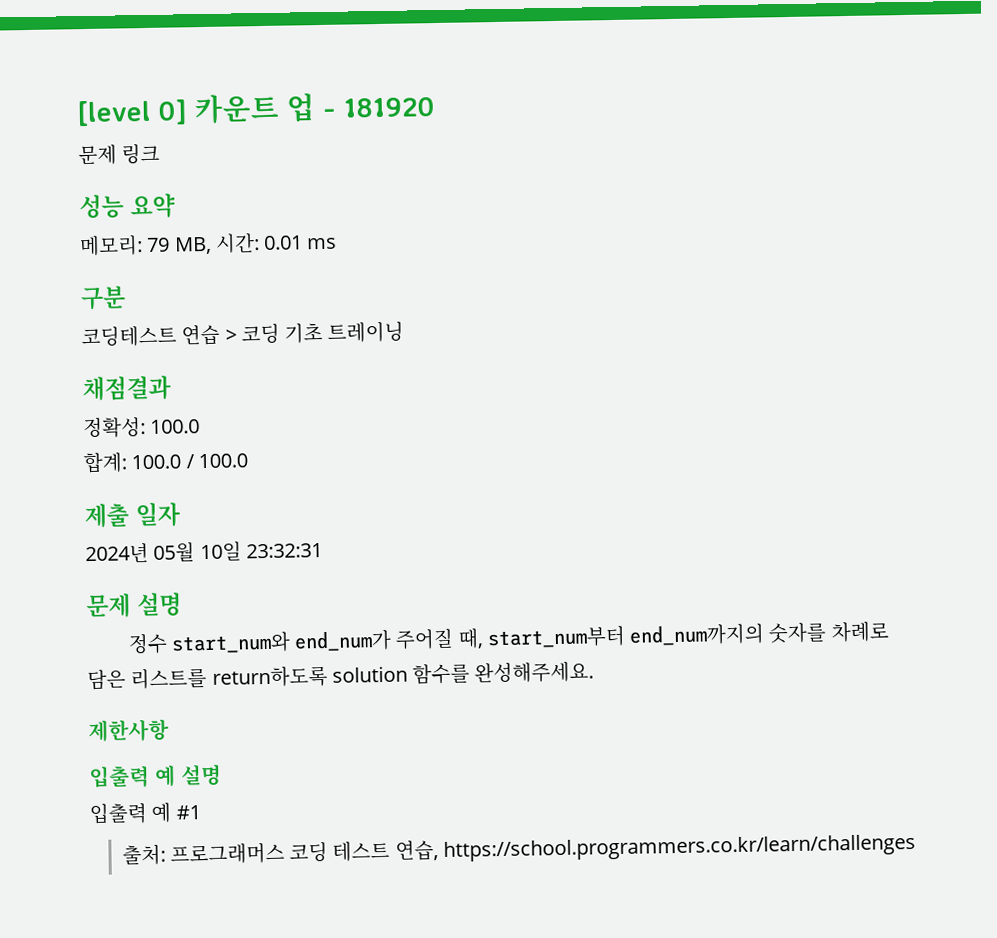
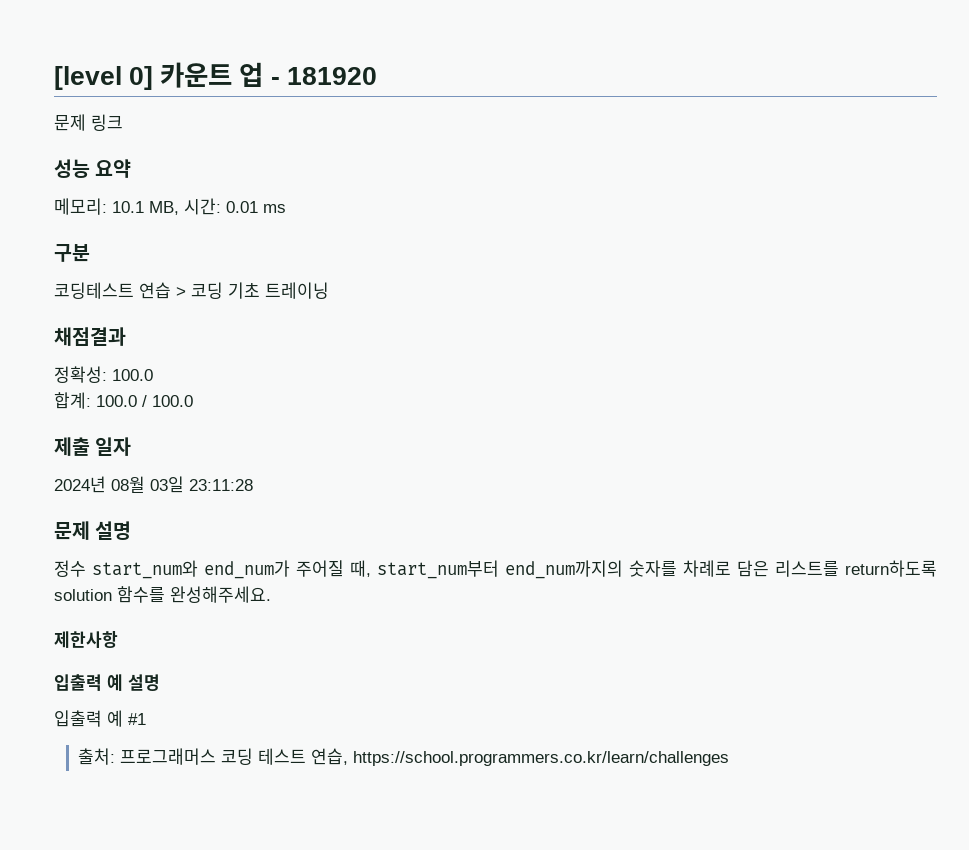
[146,237,171,252] 79 -> [112,201,144,213] 10.1
[153,541,323,562] 05월 10일 23:32:31 -> [111,476,253,493] 08월 03일 23:11:28

